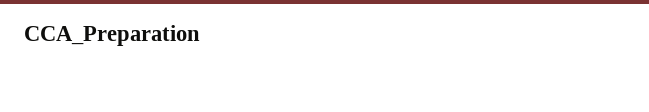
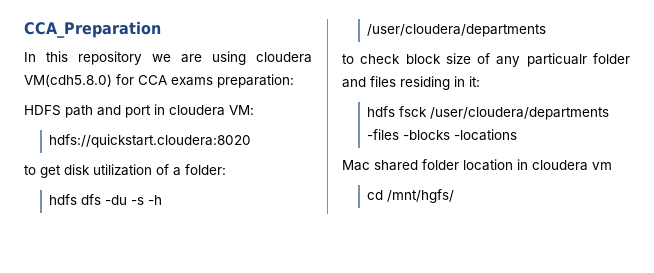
(200, 35) none -> [24,51,312,65] [24,74,294,88] [24,104,254,118] [49,134,252,148] [24,164,226,178] [49,194,163,205] [367,24,547,37] [342,53,630,67] [342,76,480,90] [367,106,610,120] [367,129,518,141] [342,159,612,171] [367,189,455,203] // In this repository we are using cloudera VM(cdh5.8.0) for CCA exams preparation: // HDFS path and port in cloudera VM: // hdfs://quickstart.cloudera:8020 // to get disk utilization of a folder: // hdfs dfs -du -s -h /user/cloudera/departments // to check block size of any particualr folder and files residing in it: // hdfs fsck /user/cloudera/departments -files -blocks -locations // Mac shared folder location in cloudera vm // cd /mnt/hgfs/

